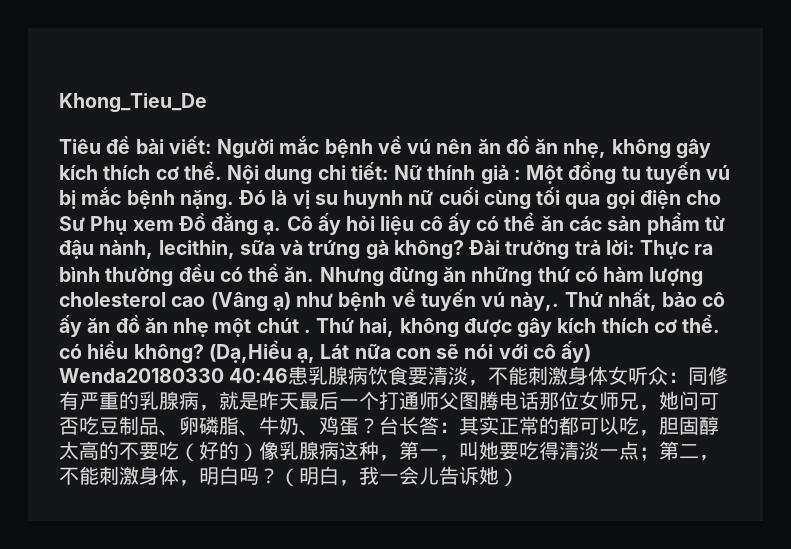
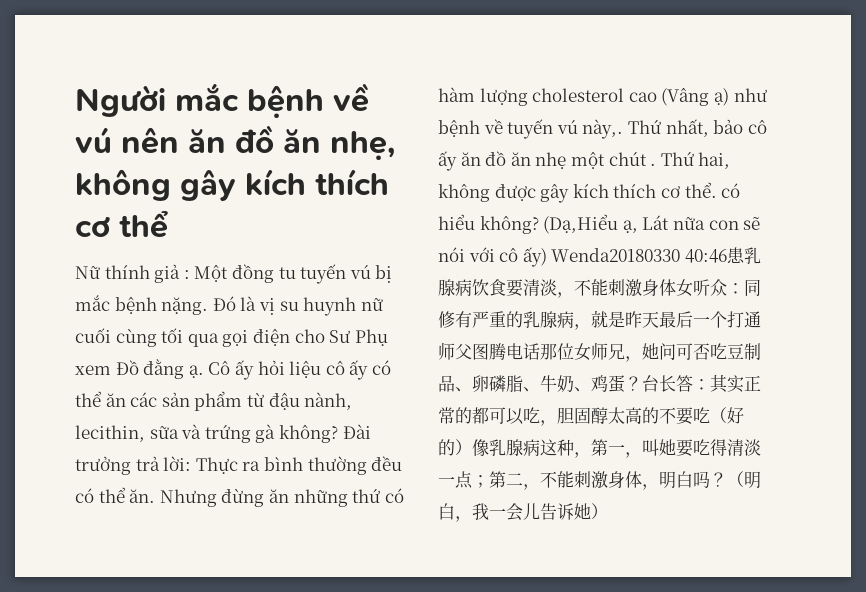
[59,93,207,113] [59,136,212,154] Khong_Tieu_De // Tiêu đề bài viết: -> (75, 100) none
[183,161,389,185] thể. Nội dung chi tiết: -> [119,211,168,238] thể //

